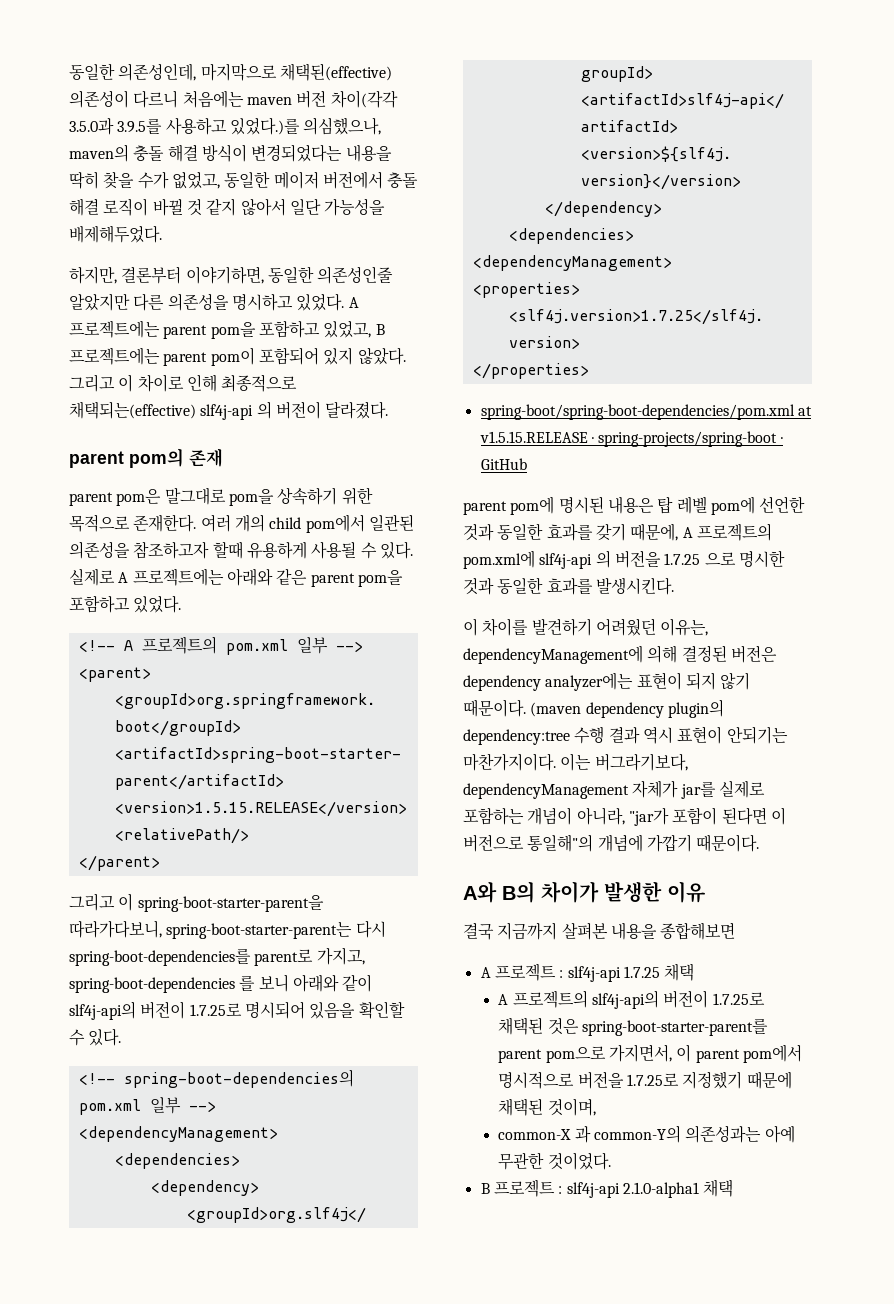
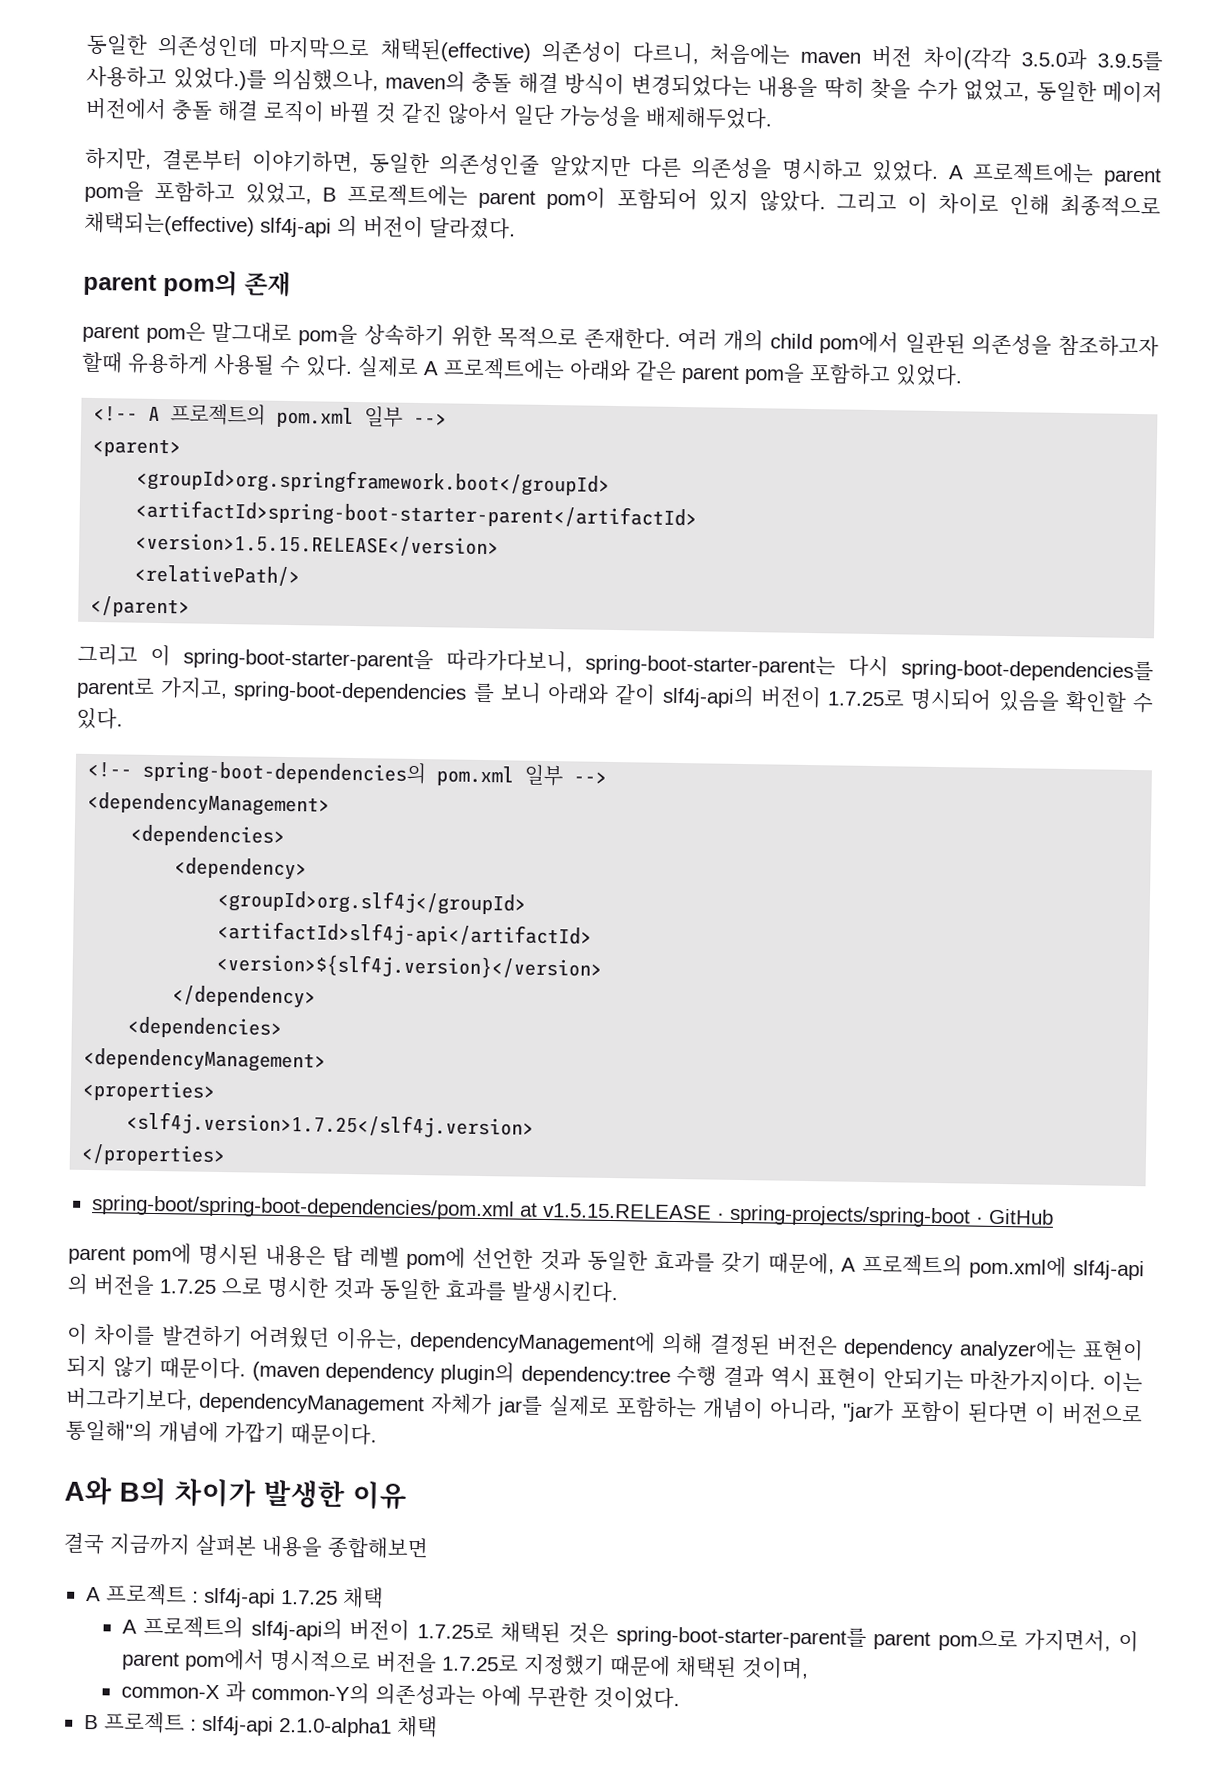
[69,63,197,81] 동일한 의존성인데, -> [86,33,260,58] 동일한 의존성인데
[133,90,179,108] 다르니 -> [631,42,700,65] 다르니,
[206,198,237,216] 같지 -> [401,102,443,124] 같진

